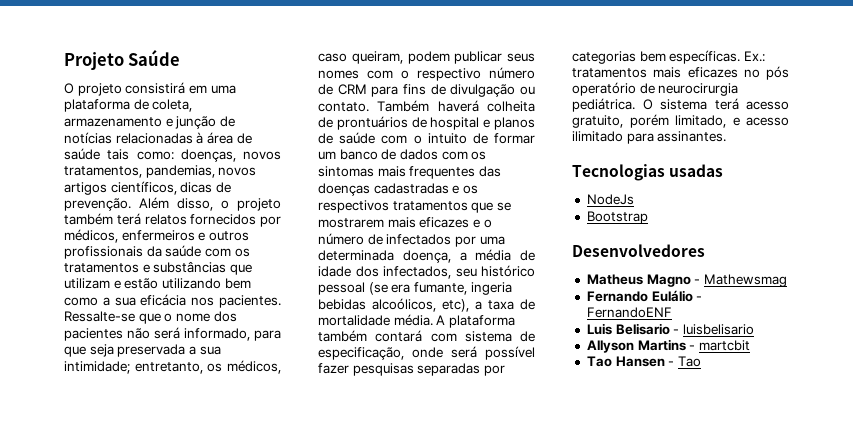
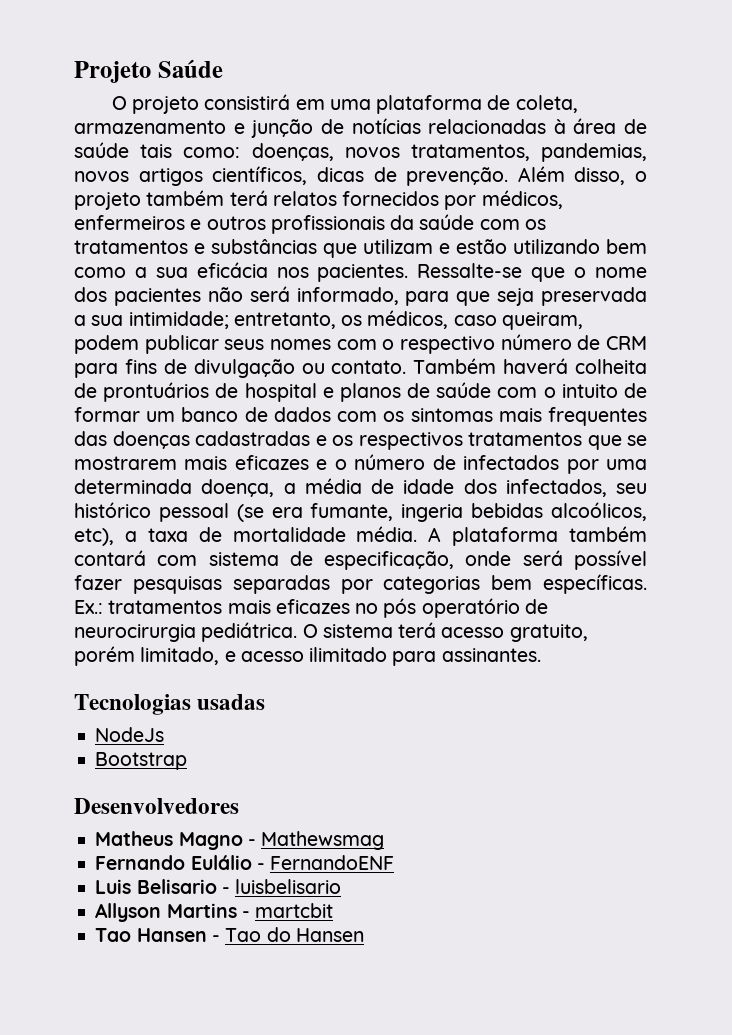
(701, 361) none -> [266,927,364,942] do Hansen

